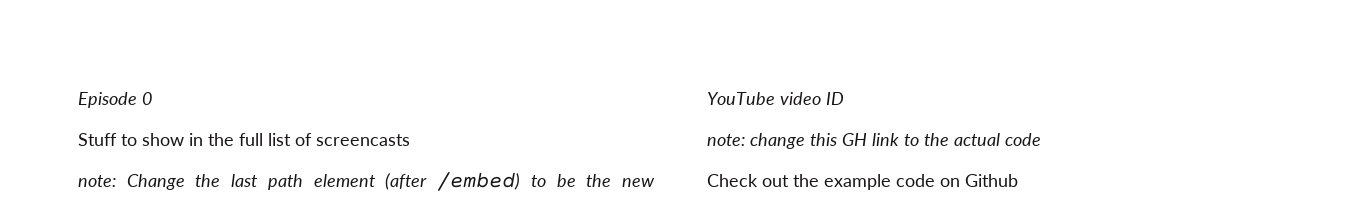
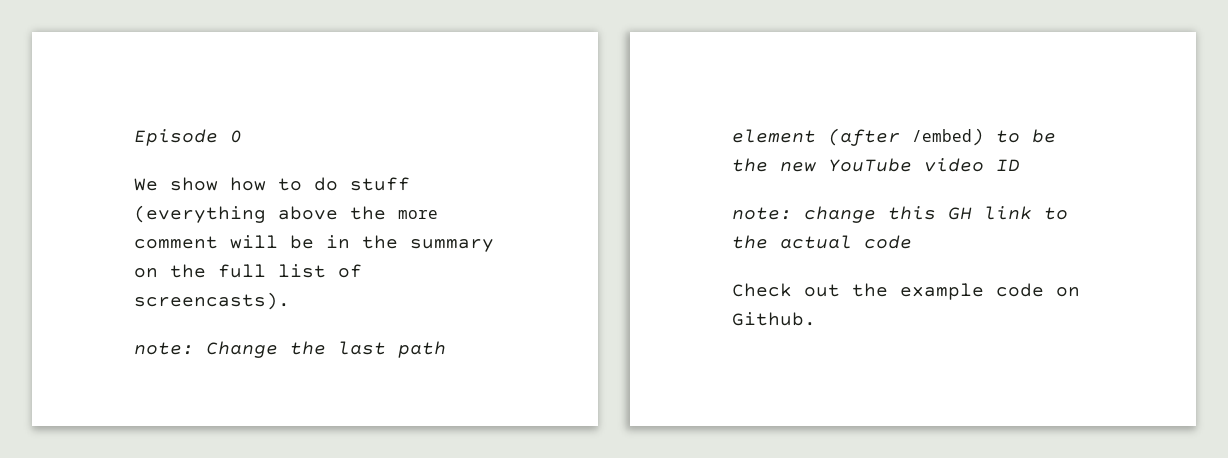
[78,133,203,146] Stuff to show in -> [134,177,410,191] [134,205,438,223] [134,235,494,252] [134,268,158,278] We show how to do stuff (everything above the more comment will be in the summary on
[316,134,410,146] screencasts -> [134,292,290,310] screencasts).
[965,174,1018,187] Github -> [732,312,816,326] Github.

